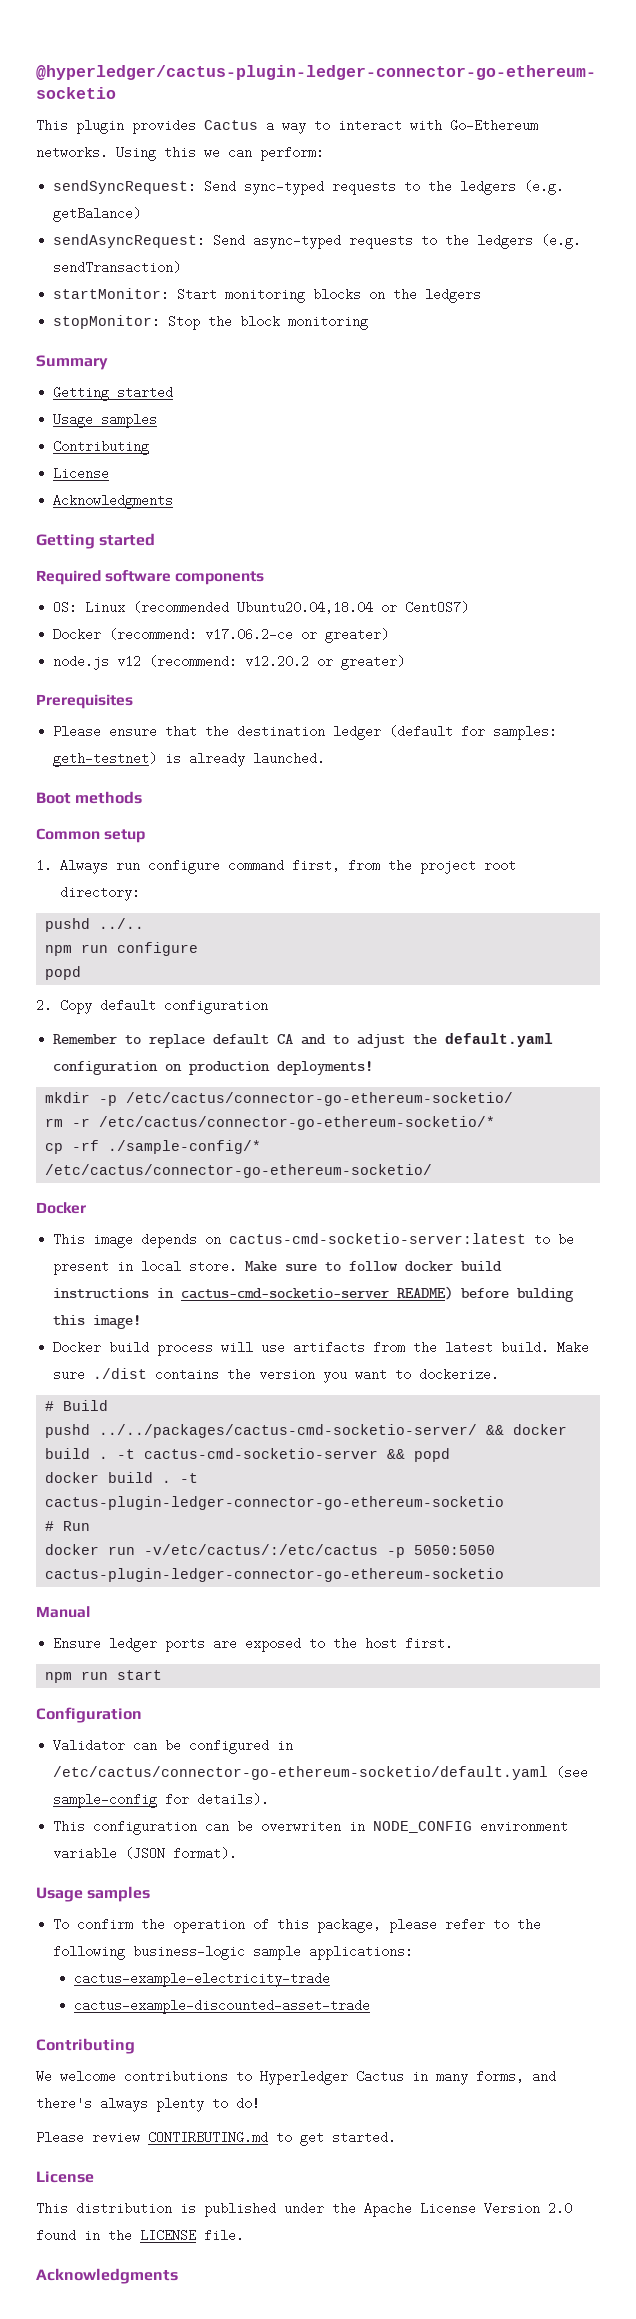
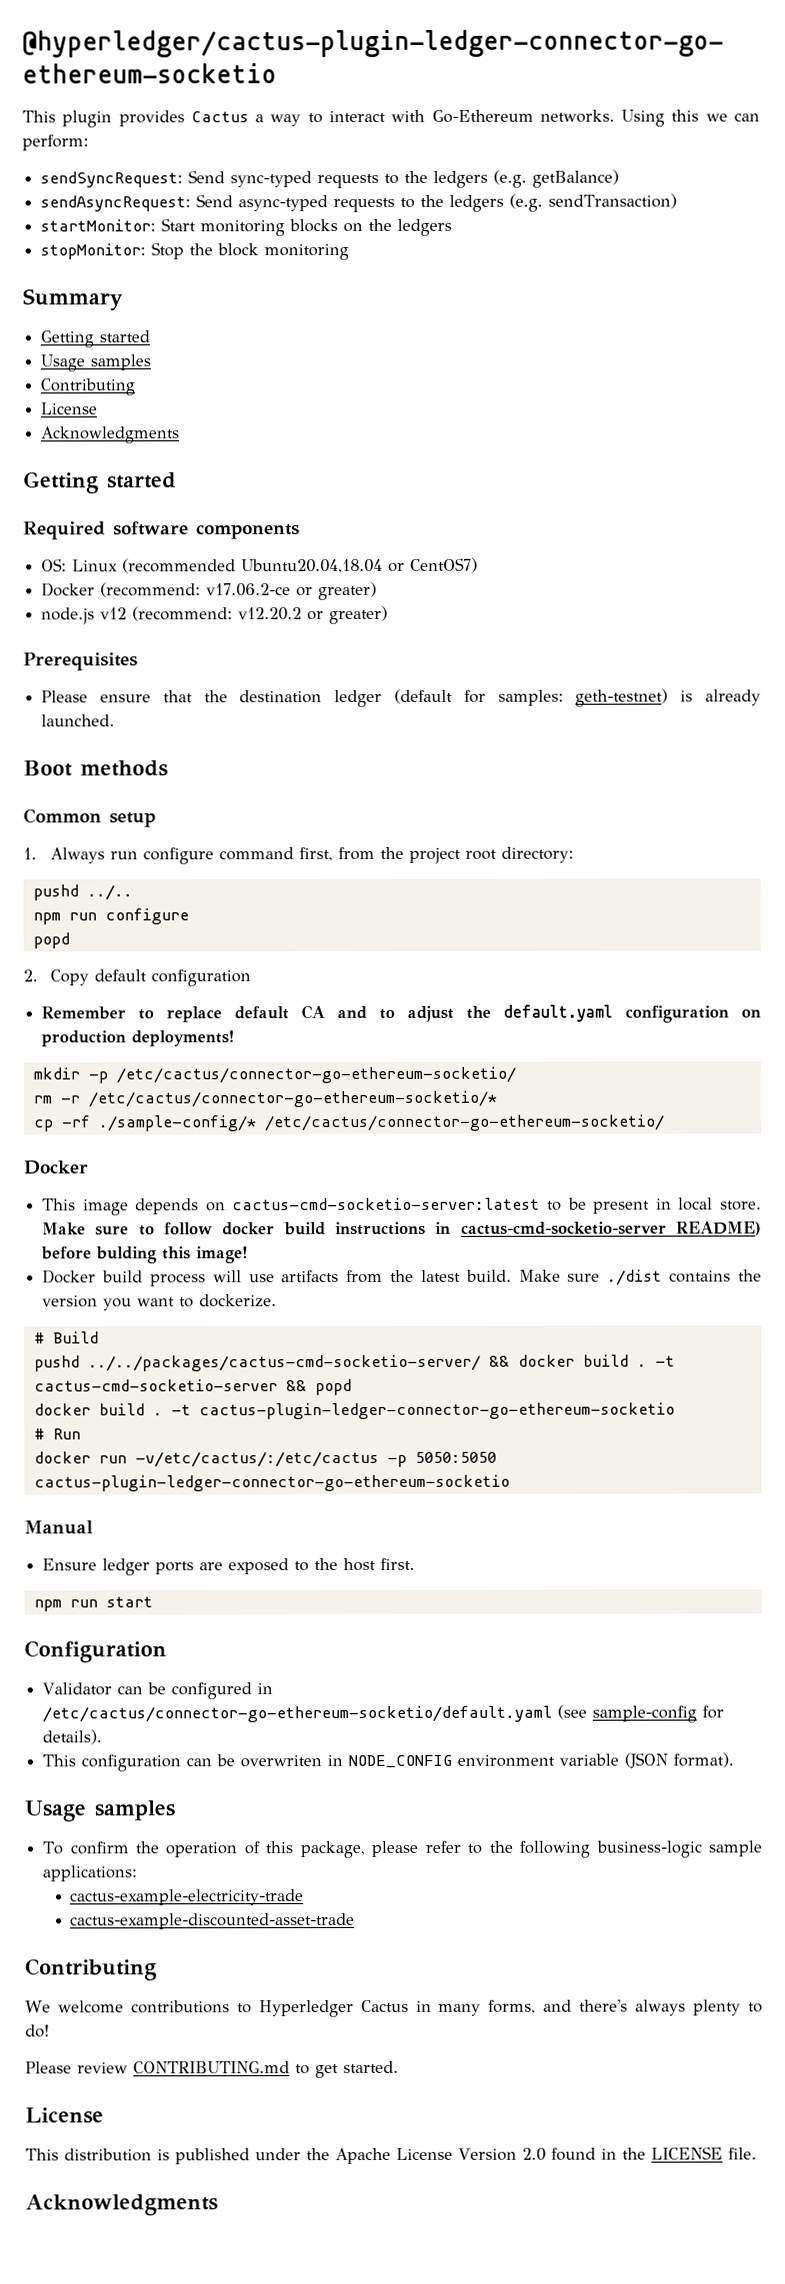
[148,2131,268,2144] CONTIRBUTING.md -> [133,2061,290,2074] CONTRIBUTING.md

